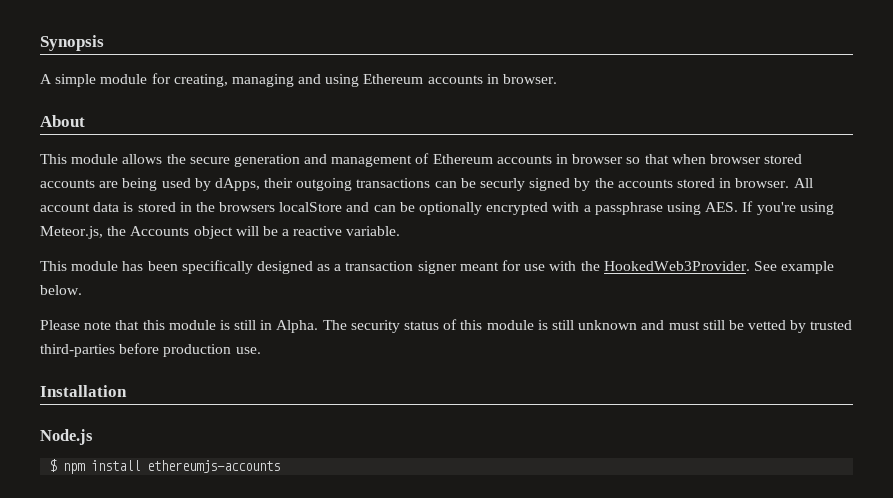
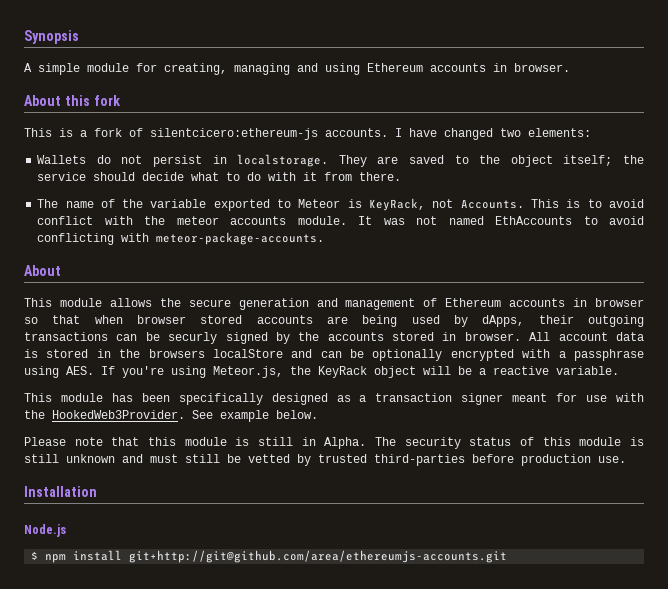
(558, 79) none -> [24,95,121,106] [24,128,591,140] [37,154,645,167] [37,172,402,181] [37,198,645,211] [37,216,645,225] [37,232,325,245] // About this fork // This is a fork of silentcicero:ethereum-js accounts. I have changed two elements: // Wallets do not persist in localstorage. They are saved to the object itself; the service should decide what to do with it from there. // The name of the variable exported to Meteor is KeyRack, not Accounts. This is to avoid conflict with the meteor accounts module. It was not named EthAccounts to avoid conflicting with meteor-package-accounts.
[130,226,190,236] Accounts -> [318,366,367,378] KeyRack
[147,460,281,473] ethereumjs-accounts -> [129,550,508,563] git+http://git@github.com/area/ethereumjs-accounts.git

